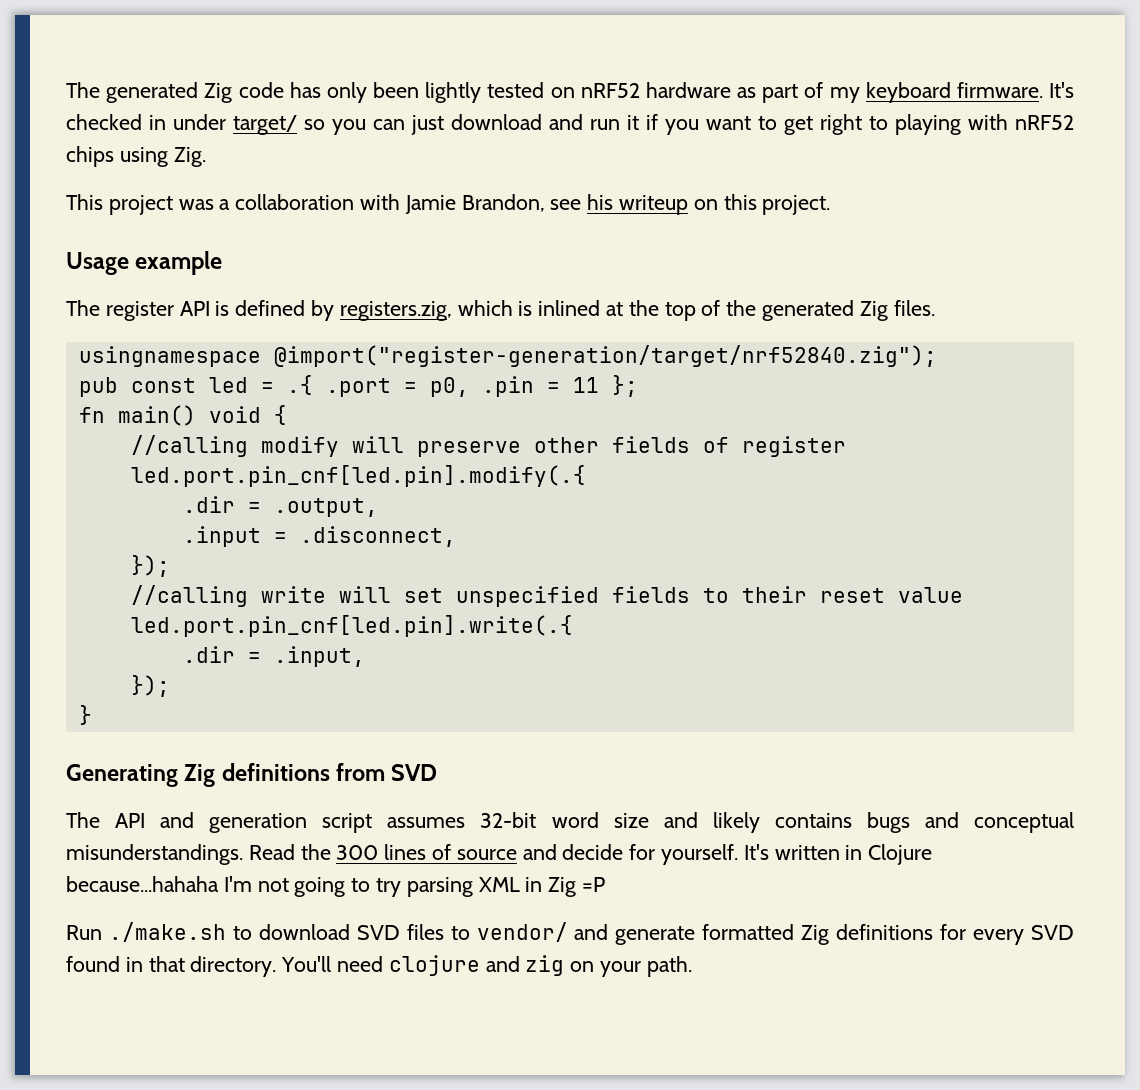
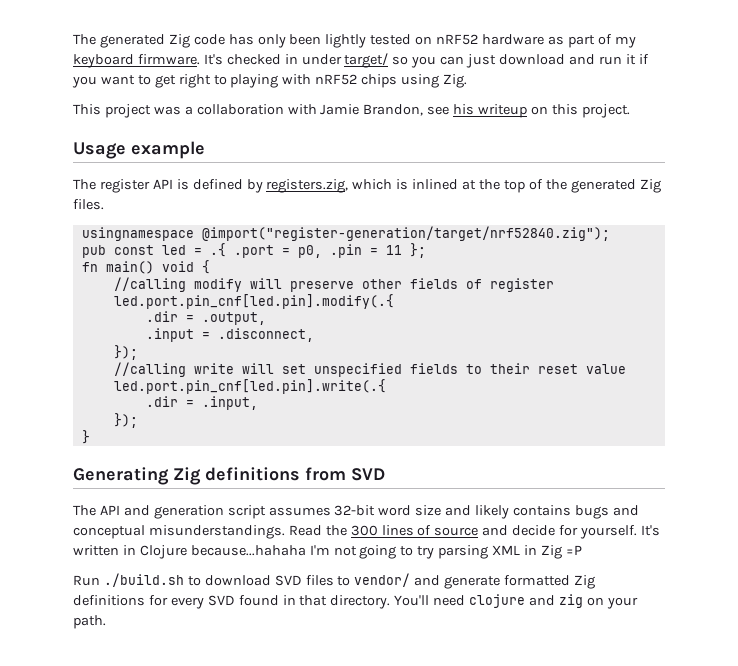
[108,922,226,942] ./make.sh -> [103,573,184,587] ./build.sh

